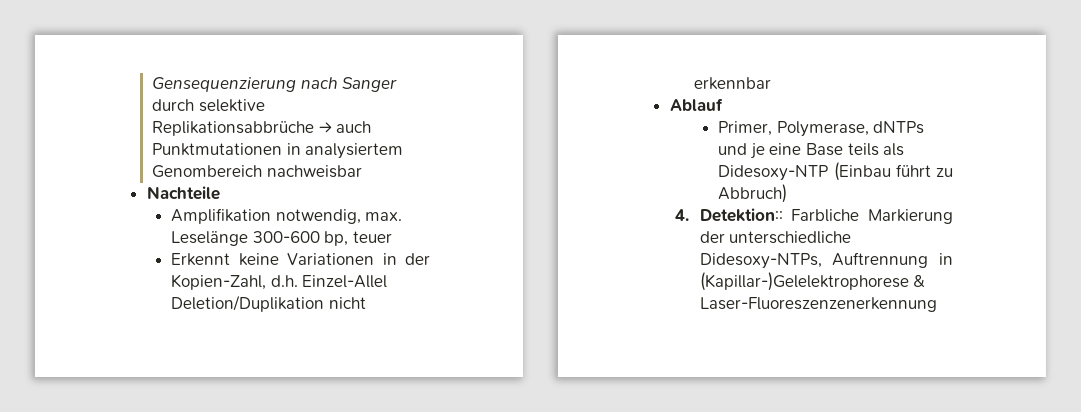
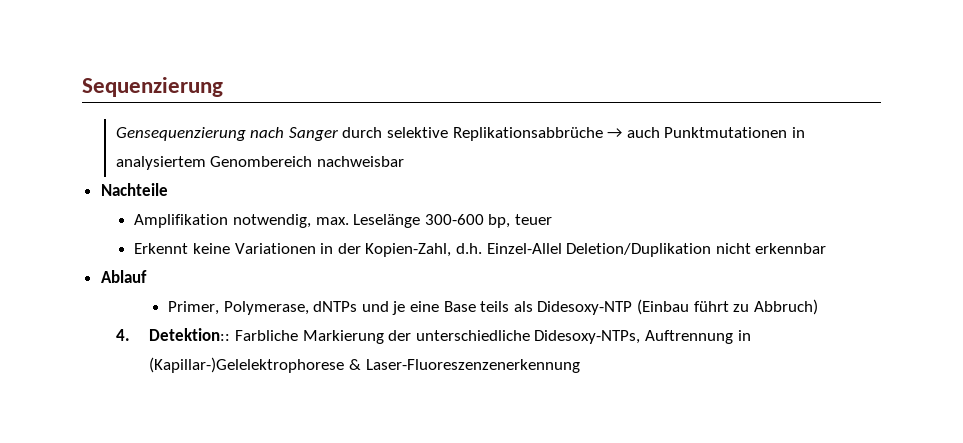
(152, 84) none -> [82,77,223,97] Sequenzierung //

